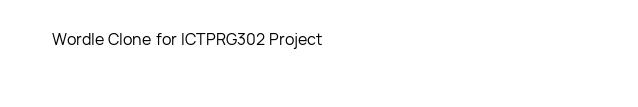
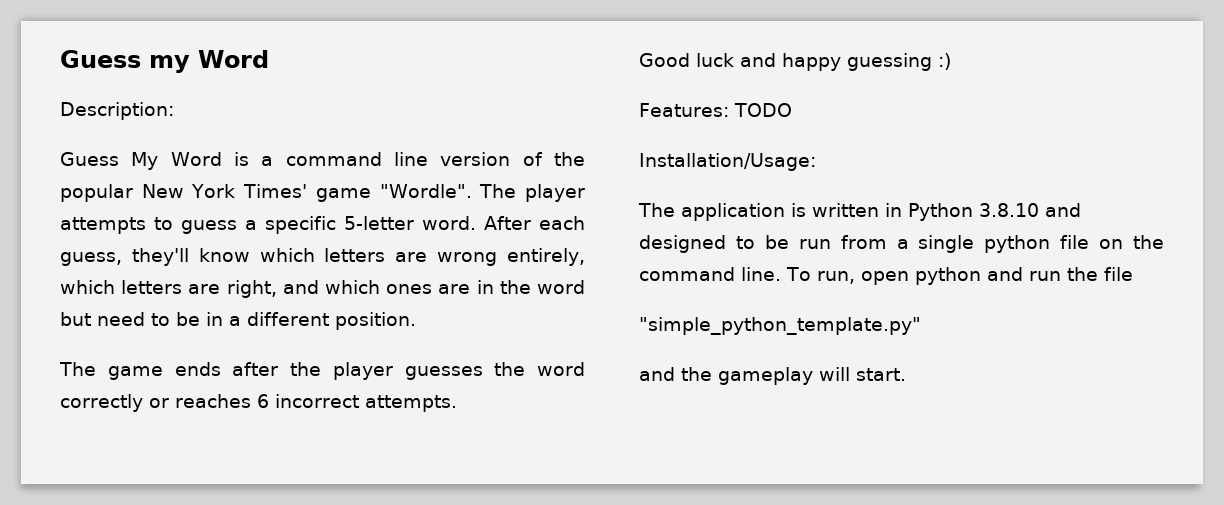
[52,33,323,49] Wordle Clone for ICTPRG302 Project -> [60,50,269,73] [60,102,174,120] [60,152,586,170] [60,184,585,202] [60,216,585,234] [60,248,585,266] [60,280,585,298] [60,312,416,330] [59,362,585,380] [60,394,457,412] [639,53,951,71] [639,103,792,117] [639,153,816,171] [638,203,1081,221] [639,235,1164,253] [639,267,1133,285] [639,317,921,335] [639,367,906,385] Guess my Word // Description: // Guess My Word is a command line version of the popular New York Times' game "Wordle". The player attempts to guess a specific 5-letter word. After each guess, they'll know which letters are wrong entirely, which letters are right, and which ones are in the word but need to be in a different position. // The game ends after the player guesses the word correctly or reaches 6 incorrect attempts. // Good luck and happy guessing :) // Features: TODO // Installation/Usage: // The application is written in Python 3.8.10 and designed to be run from a single python file on the command line. To run, open python and run the file // "simple_python_template.py" // and the gameplay will start.

